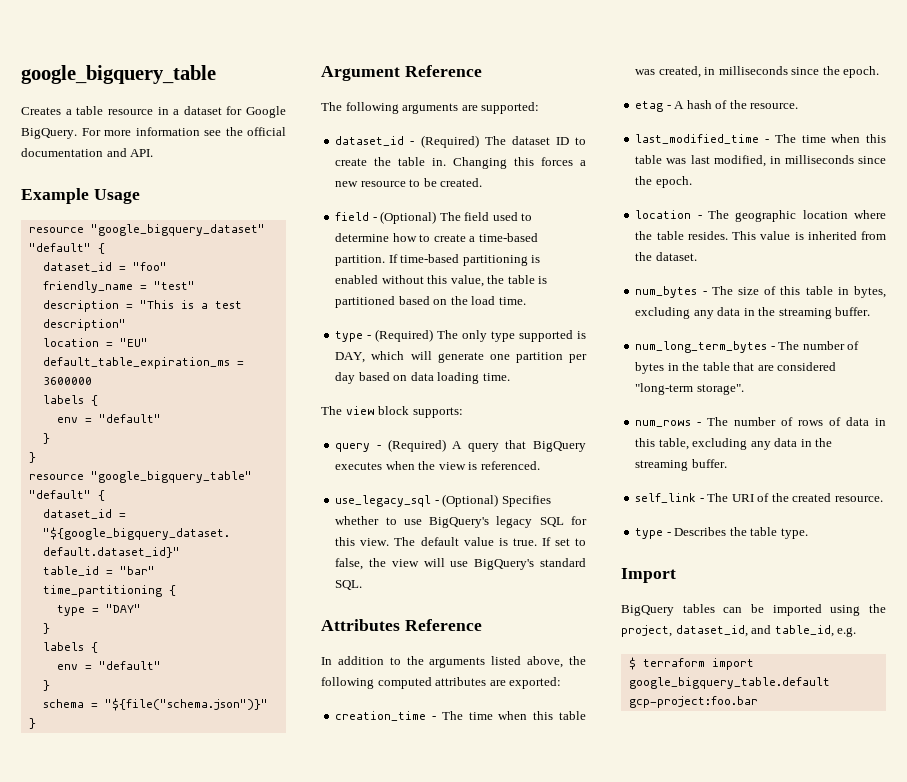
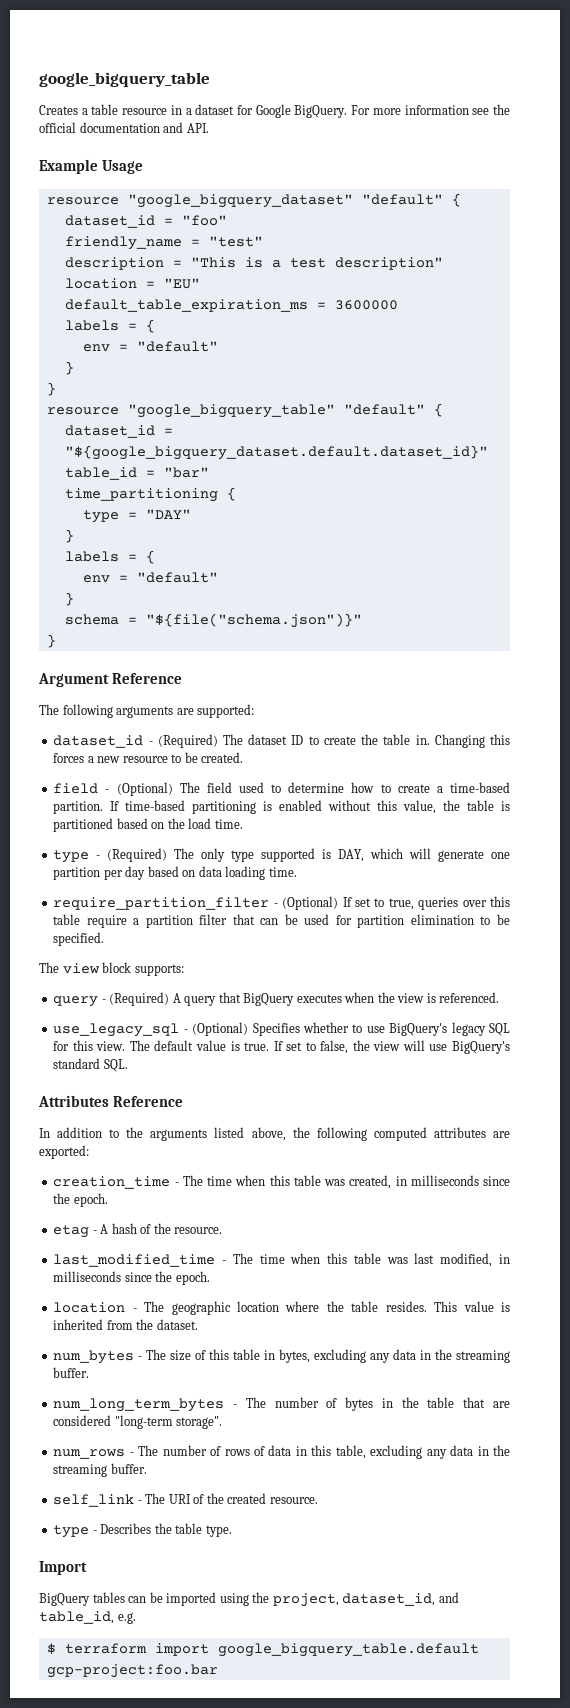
(84, 399) none -> [127,323,137,330] =
(84, 646) none -> [127,554,137,561] =
(510, 377) none -> [53,896,510,910] [53,914,511,928] [53,932,105,946] // require_partition_filter - (Optional) If set to true, queries over this table require a partition filter that can be used for partition elimination to be specified.

